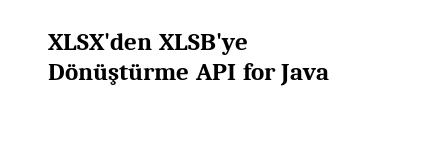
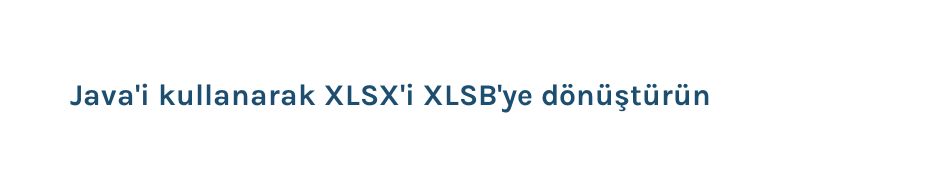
[48,33,248,55] [48,63,330,86] XLSX'den XLSB'ye Dönüştürme API for Java -> [70,83,712,113] Java'i kullanarak XLSX'i XLSB'ye dönüştürün

